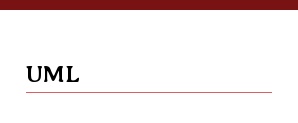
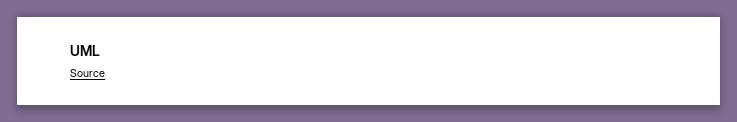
(80, 74) none -> [70,69,105,77] // Source

